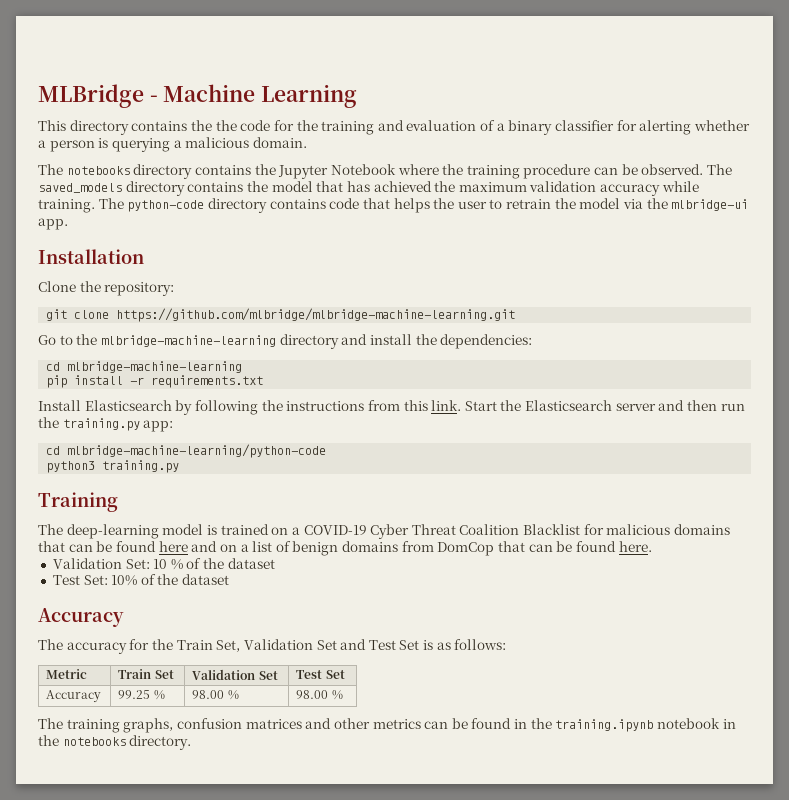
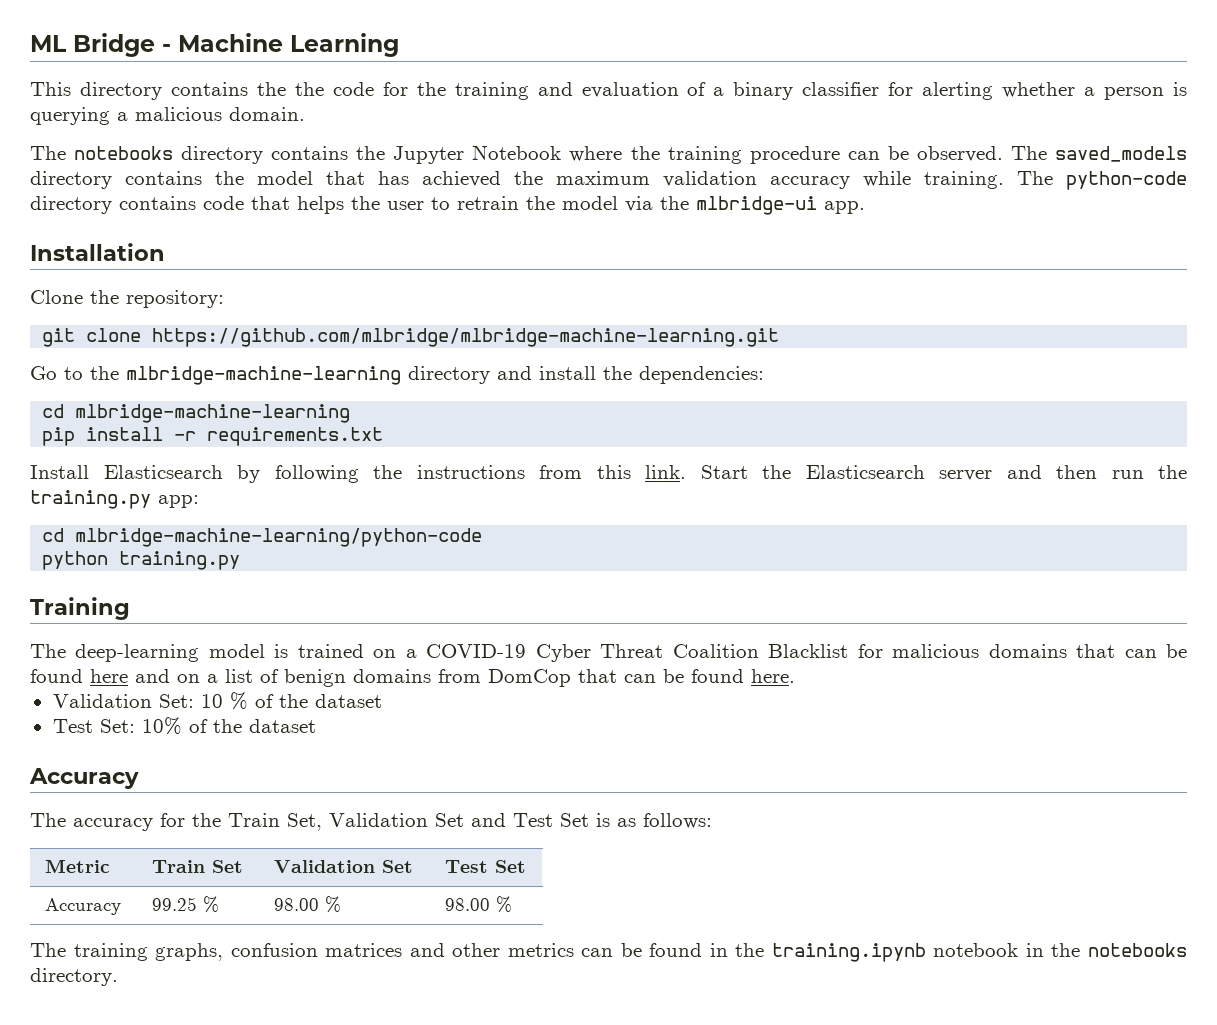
[38,84,144,108] MLBridge -> [30,33,155,57] ML Bridge
[46,461,96,473] python3 -> [42,551,109,570] python

